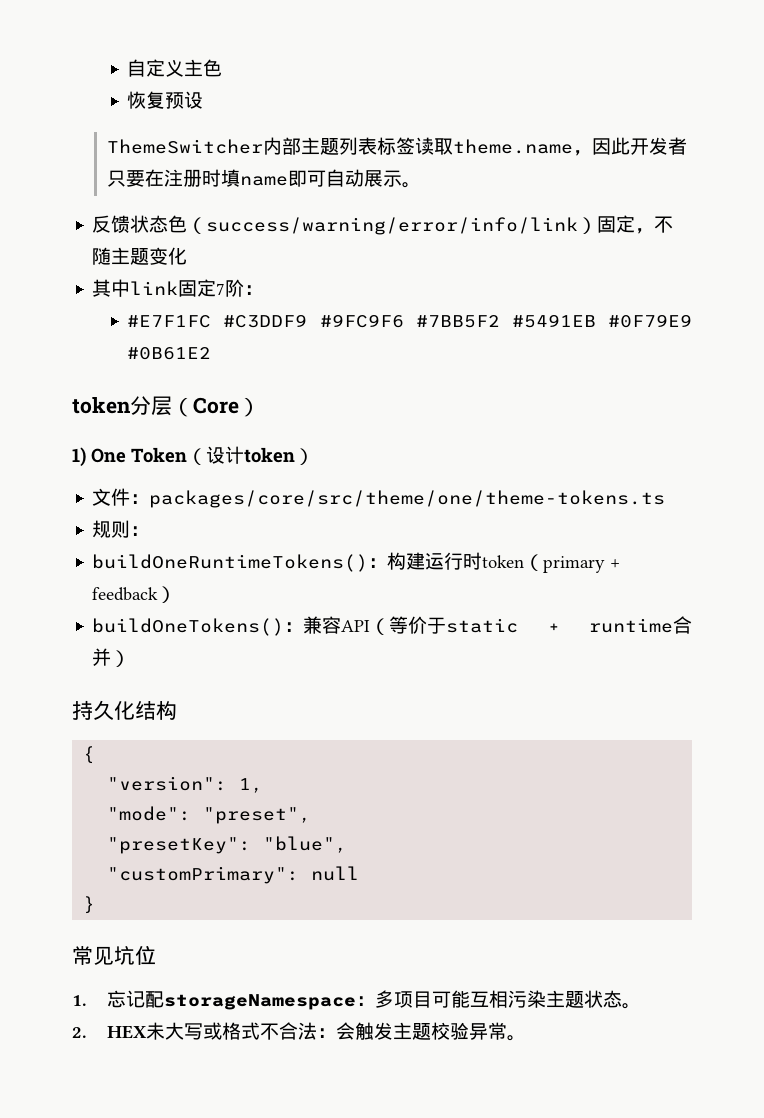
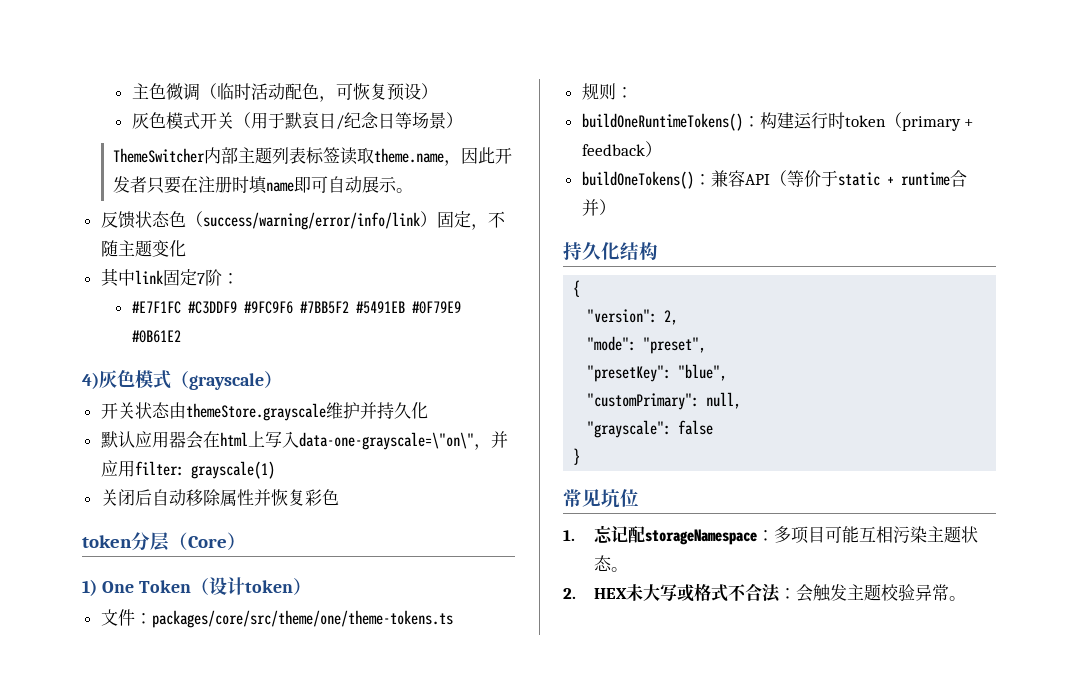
[127,59,185,77] 自定义 -> (131, 91) none
[127,91,204,109] // 恢复预设 -> [165,83,438,102] [131,112,463,130] 微调（临时活动配色，可恢复预设） // 灰色模式开关（用于默哀日/纪念日等场景）
(212, 353) none -> [82,370,282,390] [100,402,428,421] [100,431,508,450] [100,460,275,479] [100,489,339,506] // 4)灰色模式（grayscale） // 开关状态由themeStore.grayscale维护并持久化 // 默认应用器会在html上写入data-one-grayscale=\"on\"，并应用filter: grayscale(1) // 关闭后自动移除属性并恢复彩色
[239,778,264,793] 1, -> [664,310,679,325] 2,
[311,866,360,881] null -> [706,392,742,409] [587,420,714,438] null, // "grayscale": false

